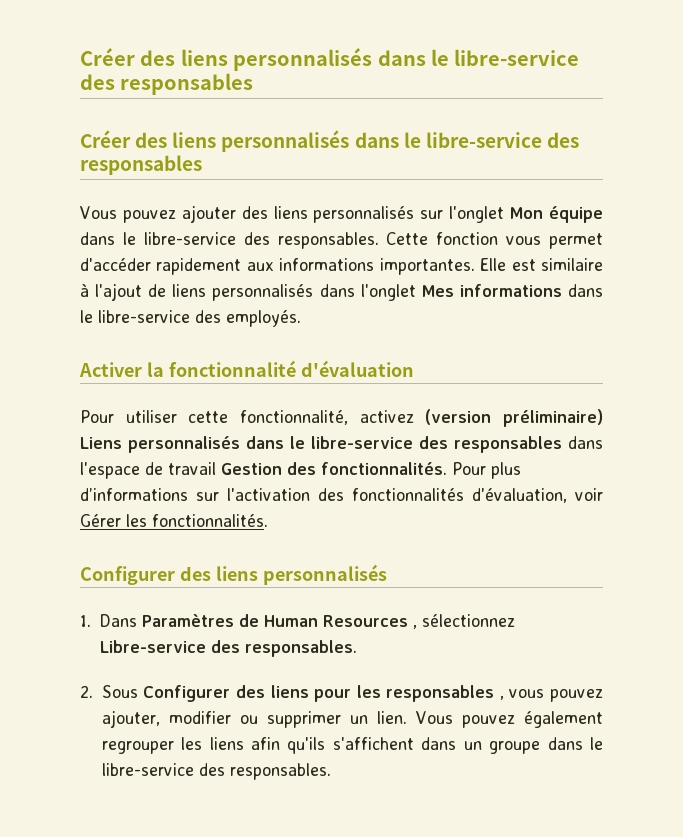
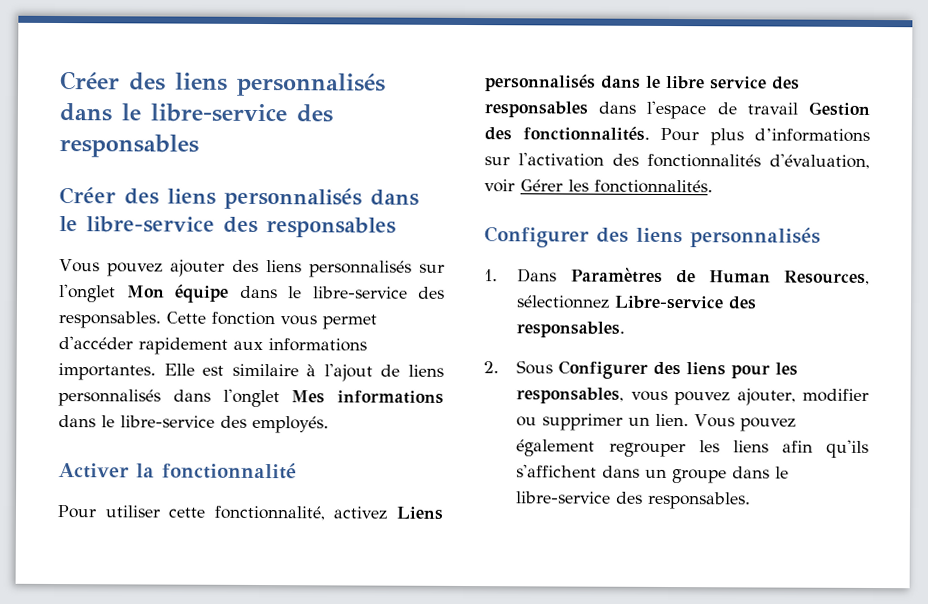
[300,360,414,377] d'évaluation -> (297, 471) none
[425,409,603,427] (version préliminaire) -> (388, 513) none
[311,436,413,449] libre-service -> [666,75,767,90] libre service
[322,615,417,629] Resources , -> [784,270,870,285] Resources,
[386,685,504,702] responsables , -> [516,387,625,404] responsables,

